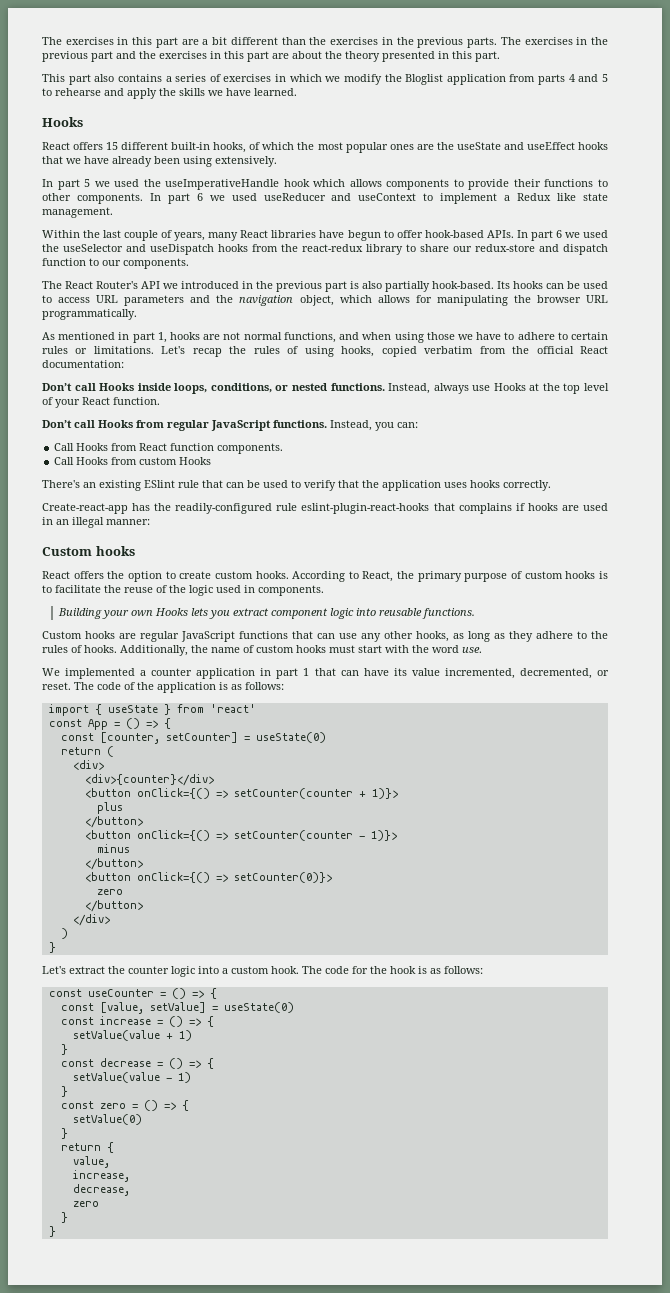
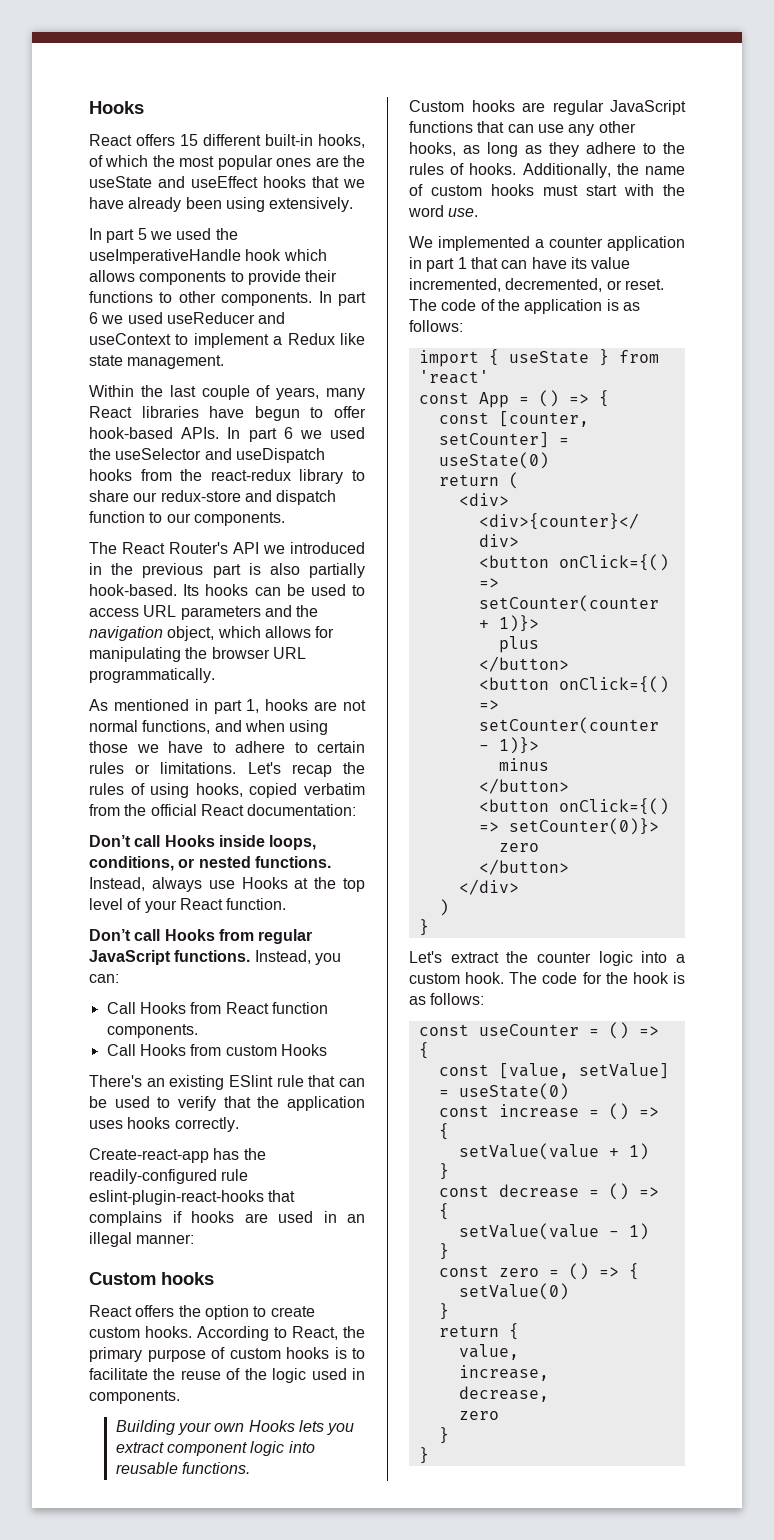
[42,37,609,48] [42,51,500,62] [42,74,609,85] [42,88,297,99] The exercises in this part are a bit different than the exercises in the previous parts. The exercises in the previous part and the exercises in this part are about the theory presented in this part. // This part also contains a series of exercises in which we modify the Bloglist application from parts 4 and 5 to rehearse and apply the skills we have learned. // -> (89, 107) none

